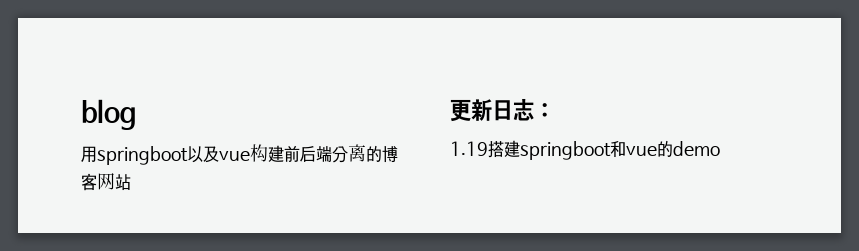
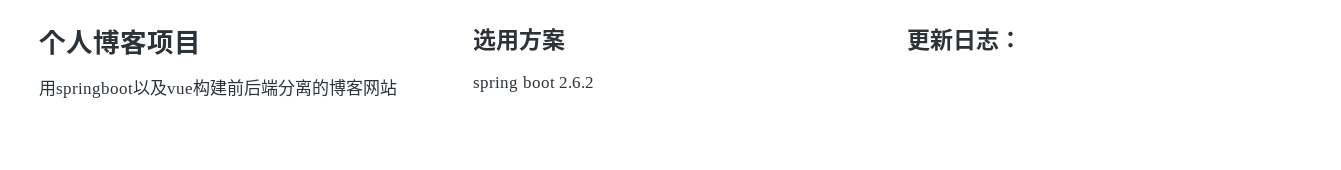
[81,99,136,130] blog -> [39,29,201,55] 个人博客项目
[450,98,555,122] [450,140,720,160] 更新日志： // 1.19搭建springboot和vue的demo -> [473,28,565,51] [473,76,595,92] [907,28,1022,51] 选用方案 // spring boot 2.6.2 // 更新日志：

